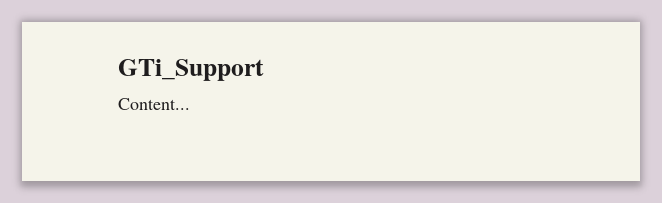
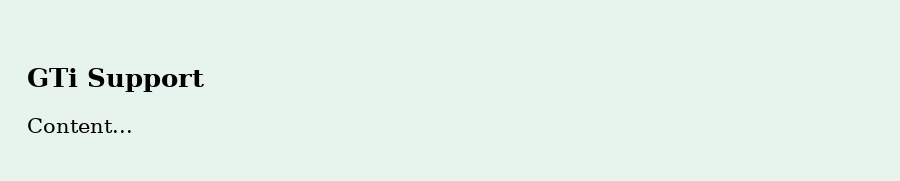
[118,59,264,81] GTi_Support -> [27,68,204,92] GTi Support

